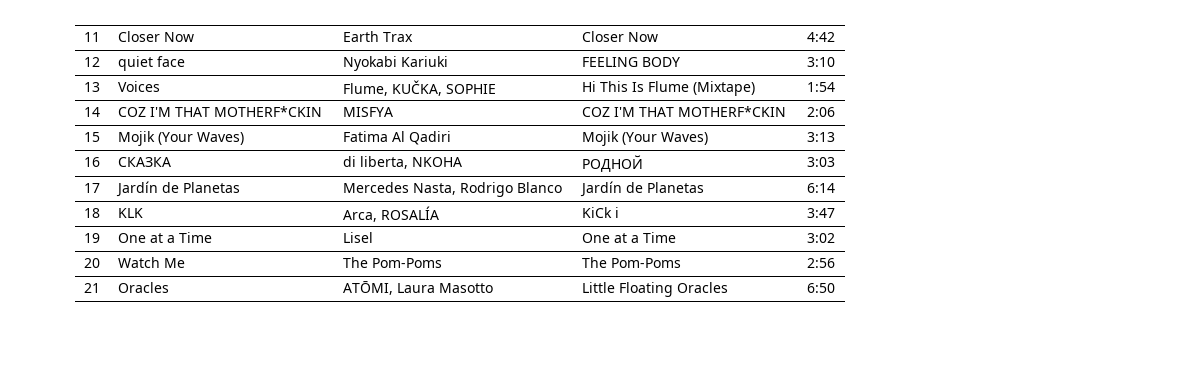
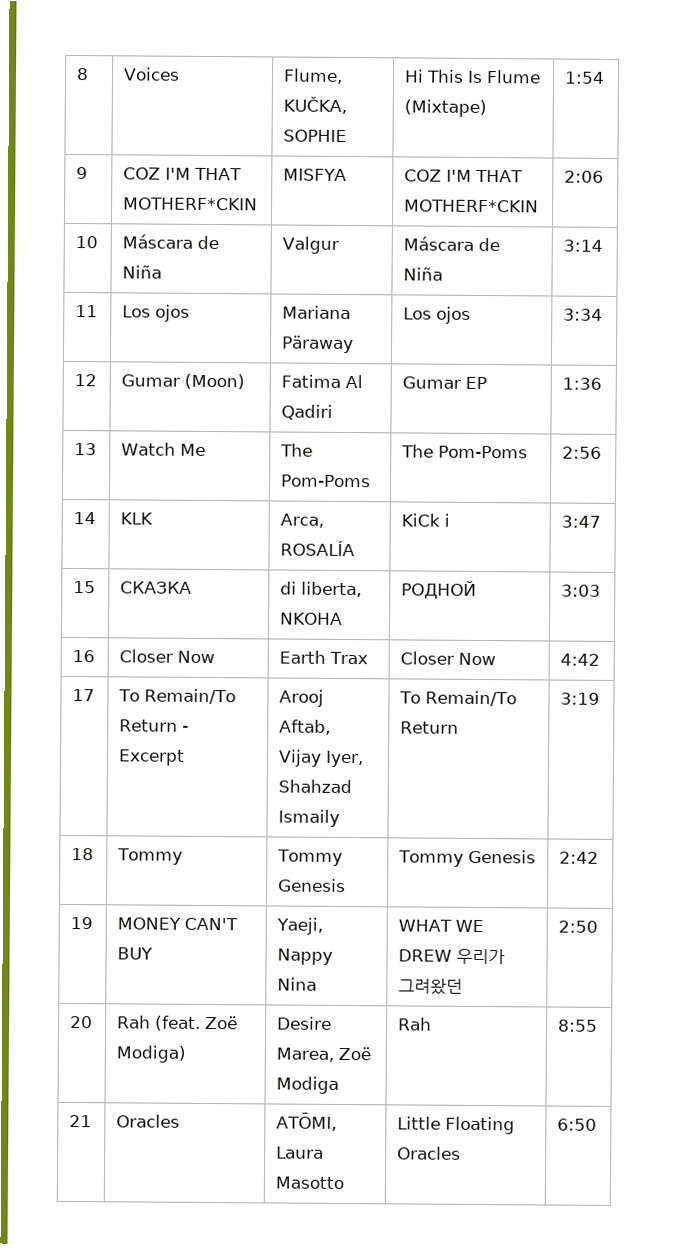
[83,32,100,42] [117,31,194,42] [342,31,413,42] [581,31,658,42] [806,32,835,42] [83,57,100,67] [117,56,185,71] [342,56,448,71] [581,57,680,67] [806,57,835,67] [83,82,100,92] 11 | Closer Now | Earth Trax | Closer Now | 4:42 // 12 | quiet face | Nyokabi Kariuki | FEELING BODY | 3:10 // 13 -> [76,68,90,81] 8
[83,107,100,117] 14 -> [76,167,89,180] 9
[83,132,100,142] [117,131,244,146] [342,131,451,145] [581,131,708,146] [806,132,835,142] [83,157,100,167] 15 | Mojik (Your Waves) | Fatima Al Qadiri | Mojik (Your Waves) | 3:13 // 16 -> [75,236,99,249] [122,234,220,250] [122,265,163,279] [282,236,340,254] [403,236,501,252] [403,267,444,281] [563,239,604,252] [75,305,99,318] [122,304,191,322] [282,305,352,320] [281,335,355,354] [403,306,472,324] [563,308,604,321] [74,374,98,387] [121,373,246,390] [281,374,364,389] [281,404,334,420] [402,376,488,390] [562,377,603,390] [74,443,98,456] [121,442,207,456] [280,443,314,457] [281,474,372,488] [401,444,529,459] [562,446,603,459] [73,512,97,525] [120,512,154,525] [280,513,325,528] [280,540,356,557] [401,513,451,527] [561,515,602,528] [73,581,97,594] 10 | Máscara de Niña | Valgur | Máscara de Niña | 3:14 // 11 | Los ojos | Mariana Päraway | Los ojos | 3:34 // 12 | Gumar (Moon) | Fatima Al Qadiri | Gumar EP | 1:36 // 13 | Watch Me | The Pom-Poms | The Pom-Poms | 2:56 // 14 | KLK | Arca, ROSALÍA | KiCk i | 3:47 // 15
[83,183,100,193] [115,181,240,197] [342,182,562,197] [579,181,704,197] [806,183,835,193] [83,208,100,218] [117,208,143,218] [342,206,439,222] [581,207,619,218] [806,208,835,218] [83,233,100,243] [117,232,212,243] [342,232,373,243] [581,232,676,243] [806,233,835,243] [83,258,100,268] [117,257,185,268] [342,257,442,268] [581,257,681,268] [806,258,835,268] 17 | Jardín de Planetas | Mercedes Nasta, Rodrigo Blanco | Jardín de Planetas | 6:14 // 18 | KLK | Arca, ROSALÍA | KiCk i | 3:47 // 19 | One at a Time | Lisel | One at a Time | 3:02 // 20 | Watch Me | The Pom-Poms | The Pom-Poms | 2:56 -> [72,650,96,663] [119,649,216,664] [279,650,369,665] [400,651,497,666] [560,653,601,666] [72,689,96,702] [118,688,237,705] [119,719,190,732] [118,749,186,766] [279,689,325,707] [279,719,332,735] [278,749,365,768] [278,779,353,794] [278,809,341,827] [399,690,518,707] [400,721,460,734] [560,692,601,705] [71,847,95,861] [117,848,184,865] [277,849,344,866] [278,878,347,893] [398,849,537,867] [559,851,600,864] [70,916,94,930] [117,917,239,931] [117,947,154,960] [276,917,324,935] [277,948,334,965] [277,977,318,991] [398,919,485,933] [398,948,506,965] [398,978,464,995] [558,920,599,933] [70,1015,94,1029] [117,1015,239,1031] [116,1045,187,1063] [277,1016,333,1030] [276,1046,372,1062] [276,1076,340,1094] [398,1017,433,1031] [558,1019,599,1032] 16 | Closer Now | Earth Trax | Closer Now | 4:42 // 17 | To Remain/To Return - Excerpt | Arooj Aftab, Vijay Iyer, Shahzad Ismaily | To Remain/To Return | 3:19 // 18 | Tommy | Tommy Genesis | Tommy Genesis | 2:42 // 19 | MONEY CAN'T BUY | Yaeji, Nappy Nina | WHAT WE DREW 우리가 그려왔던 | 2:50 // 20 | Rah (feat. Zoë Modiga) | Desire Marea, Zoë Modiga | Rah | 8:55

